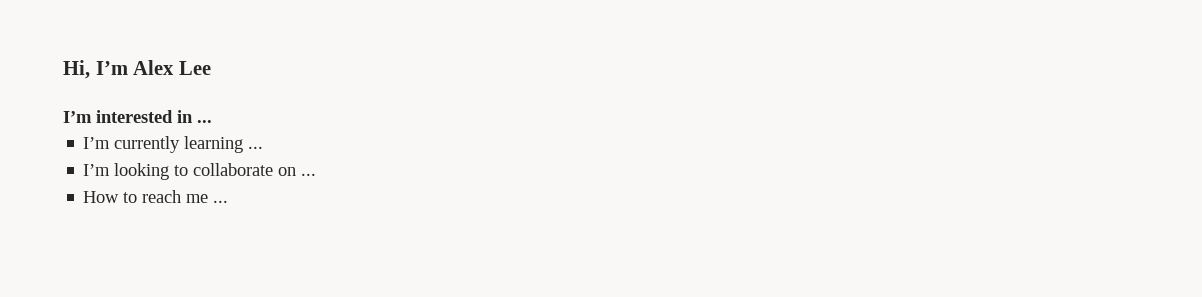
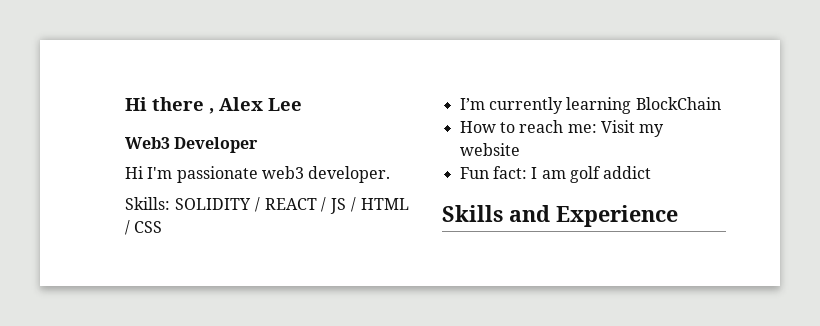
[63,60,128,79] Hi, I’m -> [125,97,214,114] Hi there ,
[63,110,212,123] [83,136,264,153] [83,163,317,180] [83,190,229,203] I’m interested in ... // I’m currently learning ... // I’m looking to collaborate on ... // How to reach me ... -> [125,137,259,153] [125,166,391,183] [125,197,409,214] [125,220,163,235] [459,97,721,114] [459,120,665,137] [459,143,520,156] [459,166,652,183] [442,205,678,227] Web3 Developer // Hi I'm passionate web3 developer. // Skills: SOLIDITY / REACT / JS / HTML / CSS // I’m currently learning BlockChain // How to reach me: Visit my website // Fun fact: I am golf addict // Skills and Experience

